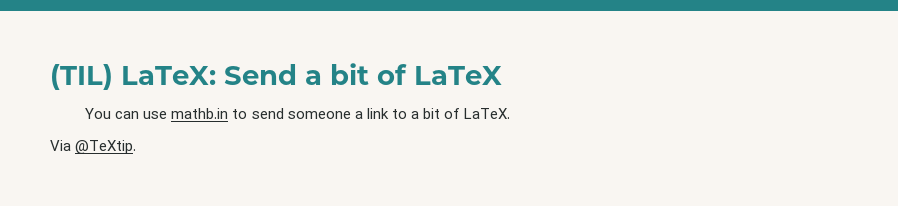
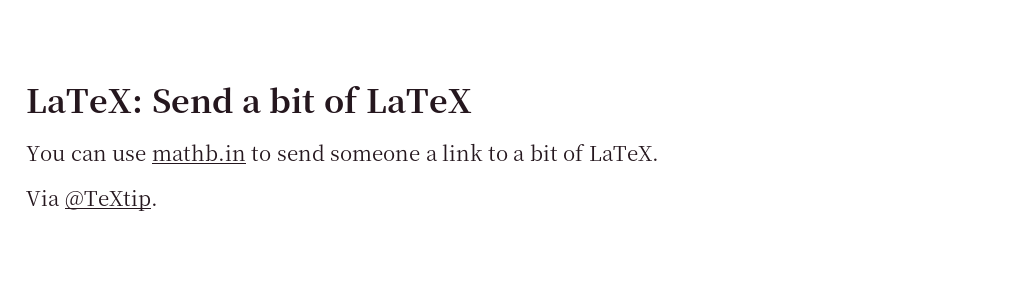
[50,64,113,90] (TIL) -> (26, 101) none

